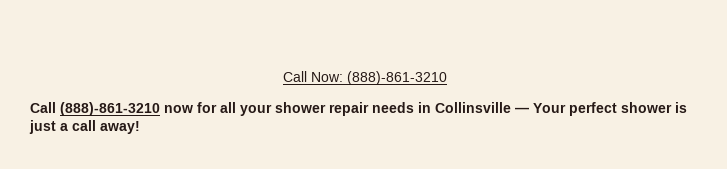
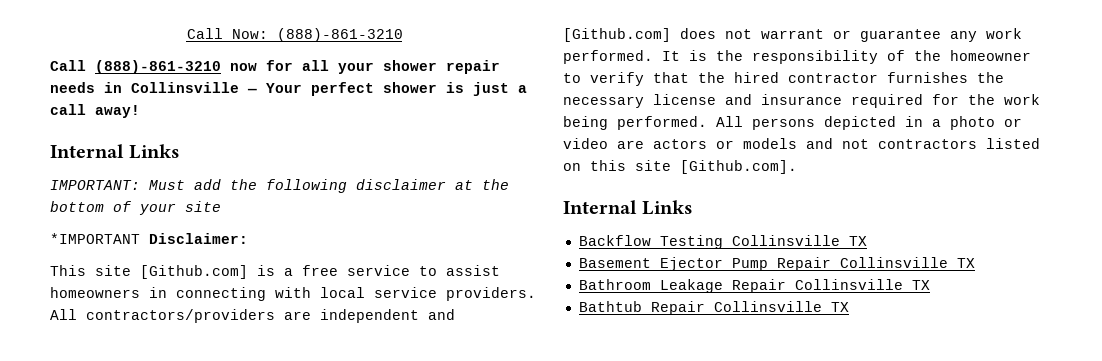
(140, 127) none -> [50,144,181,159] [50,179,509,193] [50,201,221,215] [50,233,248,244] [50,265,500,279] [50,287,536,301] [50,309,455,323] [563,28,1022,42] [563,50,1031,64] [563,72,1004,86] [563,94,1040,108] [563,116,1022,130] [563,138,1040,149] [563,160,797,174] [563,200,694,215] [578,235,867,249] [578,257,975,271] [578,279,930,293] [578,301,849,315] // Internal Links // IMPORTANT: Must add the following disclaimer at the bottom of your site // *IMPORTANT Disclaimer: // This site [Github.com] is a free service to assist homeowners in connecting with local service providers. All contractors/providers are independent and [Github.com] does not warrant or guarantee any work performed. It is the responsibility of the homeowner to verify that the hired contractor furnishes the necessary license and insurance required for the work being performed. All persons depicted in a photo or video are actors or models and not contractors listed on this site [Github.com]. // Internal Links // Backflow Testing Collinsville TX // Basement Ejector Pump Repair Collinsville TX // Bathroom Leakage Repair Collinsville TX // Bathtub Repair Collinsville TX

